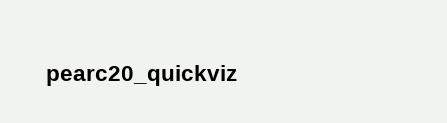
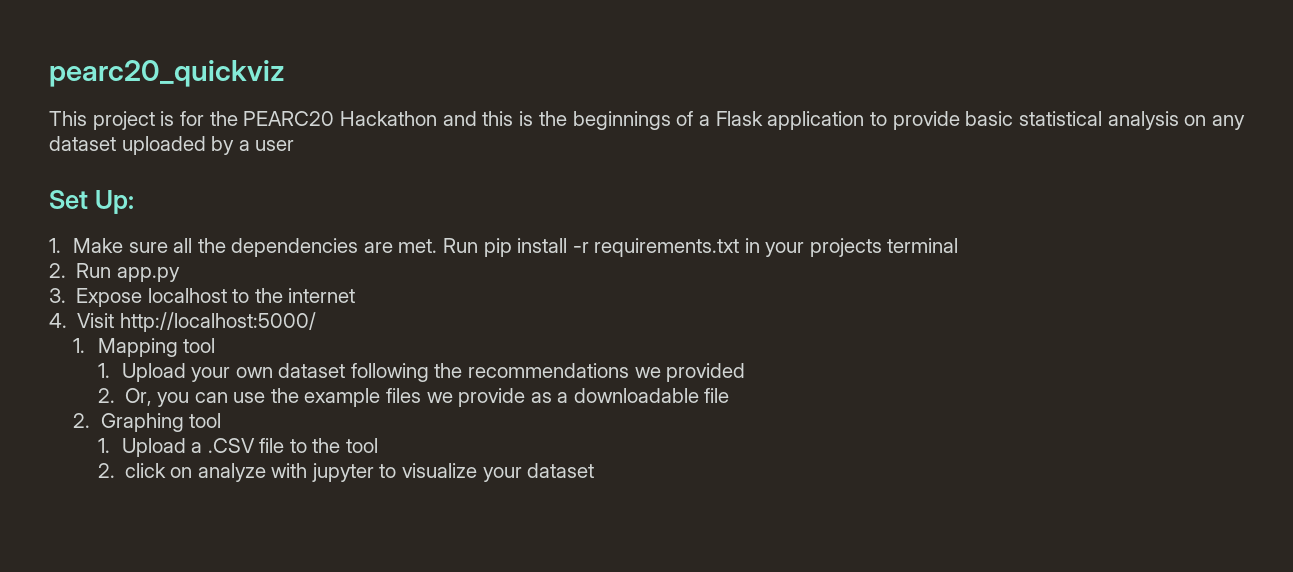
(237, 75) none -> [49,111,1245,130] [49,136,295,155] [49,190,134,214] [49,238,959,257] [49,263,180,282] [49,288,356,307] [49,312,316,332] [73,338,216,357] [97,363,746,382] [97,388,730,407] [73,413,222,432] [97,438,379,457] [97,463,595,482] // This project is for the PEARC20 Hackathon and this is the beginnings of a Flask application to provide basic statistical analysis on any dataset uploaded by a user // Set Up: // 1. Make sure all the dependencies are met. Run pip install -r requirements.txt in your projects terminal // 2. Run app.py // 3. Expose localhost to the internet // 4. Visit http://localhost:5000/ // 1. Mapping tool // 1. Upload your own dataset following the recommendations we provided // 2. Or, you can use the example files we provide as a downloadable file // 2. Graphing tool // 1. Upload a .CSV file to the tool // 2. click on analyze with jupyter to visualize your dataset

